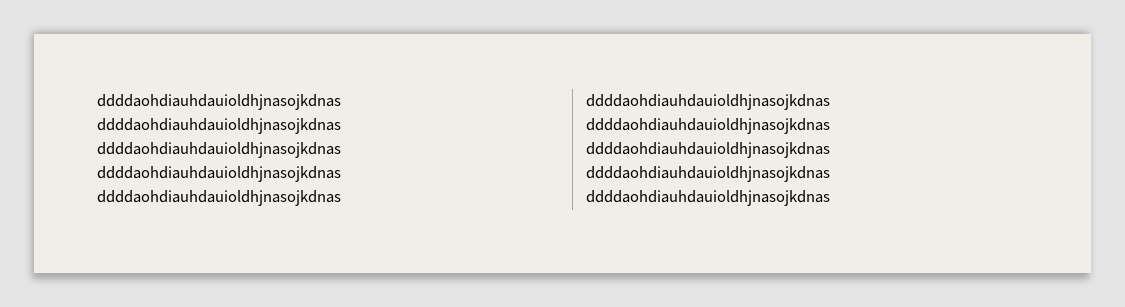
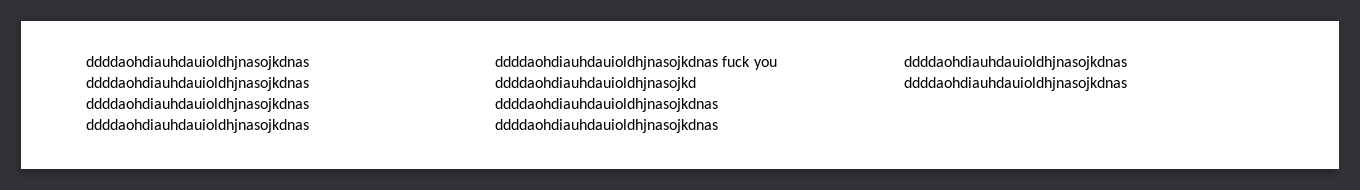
[97,94,341,110] [97,118,341,134] [97,142,341,158] [97,166,341,182] [97,190,341,206] [586,94,830,110] [586,118,830,134] [586,142,830,158] [586,166,830,182] [586,190,830,206] ddddaohdiauhdauioldhjnasojkdnas ddddaohdiauhdauioldhjnasojkdnas ddddaohdiauhdauioldhjnasojkdnas ddddaohdiauhdauioldhjnasojkdnas ddddaohdiauhdauioldhjnasojkdnas ddddaohdiauhdauioldhjnasojkdnas ddddaohdiauhdauioldhjnasojkdnas ddddaohdiauhdauioldhjnasojkdnas ddddaohdiauhdauioldhjnasojkdnas ddddaohdiauhdauioldhjnasojkdnas -> [86,56,309,70] [86,77,309,91] [86,98,309,112] [86,119,309,133] [495,56,777,70] [495,77,696,91] [495,98,718,112] [495,119,718,133] [904,56,1127,70] [904,77,1127,91] ddddaohdiauhdauioldhjnasojkdnas ddddaohdiauhdauioldhjnasojkdnas ddddaohdiauhdauioldhjnasojkdnas ddddaohdiauhdauioldhjnasojkdnas ddddaohdiauhdauioldhjnasojkdnas fuck you ddddaohdiauhdauioldhjnasojkd ddddaohdiauhdauioldhjnasojkdnas ddddaohdiauhdauioldhjnasojkdnas ddddaohdiauhdauioldhjnasojkdnas ddddaohdiauhdauioldhjnasojkdnas

